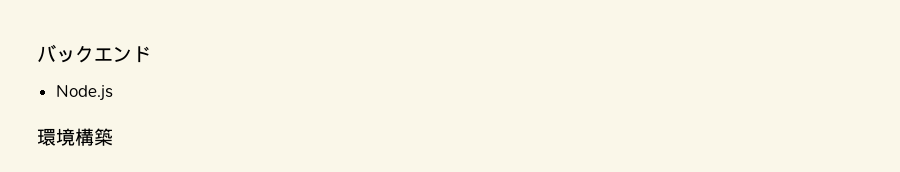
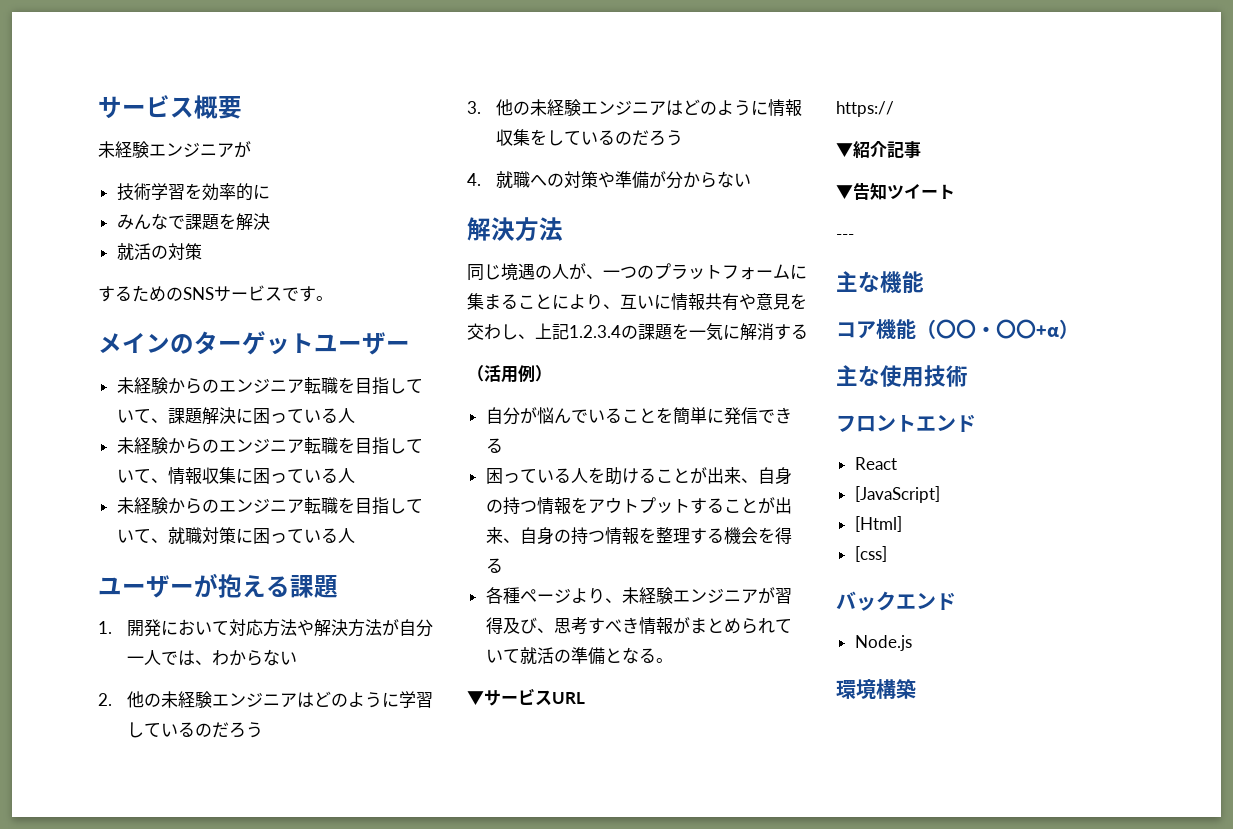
(37, 53) none -> [98,95,242,119] [98,141,251,158] [116,183,270,201] [116,213,270,231] [116,243,202,260] [98,285,333,302] [98,331,410,355] [116,377,423,395] [116,407,355,425] [116,437,423,455] [116,467,355,485] [116,497,423,515] [116,527,355,544] [98,573,338,598] [98,619,433,637] [126,649,297,666] [98,691,433,708] [126,722,263,738] [467,99,802,117] [495,129,683,146] [467,171,751,189] [467,217,563,241] [467,263,807,281] [467,293,807,311] [467,323,808,341] [467,365,552,383] [485,407,792,425] [485,438,503,453] [485,467,792,485] [485,497,792,515] [485,527,792,545] [485,558,503,573] [485,587,792,604] [485,617,792,635] [485,647,673,665] [467,688,585,706] [836,101,894,117] [836,141,921,158] [836,183,955,200] [836,234,854,240] [836,271,924,293] [836,319,1079,339] [836,365,968,387] [836,414,976,432] [854,457,897,470] [854,486,940,503] [854,516,902,532] [854,546,887,562] サービス概要 // 未経験エンジニアが // 技術学習を効率的に // みんなで課題を解決 // 就活の対策 // するためのSNSサービスです。 // メインのターゲットユーザー // 未経験からのエンジニア転職を目指していて、課題解決に困っている人 // 未経験からのエンジニア転職を目指していて、情報収集に困っている人 // 未経験からのエンジニア転職を目指していて、就職対策に困っている人 // ユーザーが抱える課題 // 1.開発において対応方法や解決方法が自分一人では、わからない // 2.他の未経験エンジニアはどのように学習しているのだろう // 3.他の未経験エンジニアはどのように情報収集をしているのだろう // 4.就職への対策や準備が分からない // 解決方法 // 同じ境遇の人が、一つのプラットフォームに集まることにより、互いに情報共有や意見を交わし、上記1.2.3.4の課題を一気に解消する // （活用例） // 自分が悩んでいることを簡単に発信できる // 困っている人を助けることが出来、自身の持つ情報をアウトプットすることが出来、自身の持つ情報を整理する機会を得る // 各種ページより、未経験エンジニアが習得及び、思考すべき情報がまとめられていて就活の準備となる。 // ▼サービスURL // https:// // ▼紹介記事 // ▼告知ツイート // --- // 主な機能 // コア機能（〇〇・〇〇+α） // 主な使用技術 // フロントエンド // React // [JavaScript] // [Html] // [css] //

